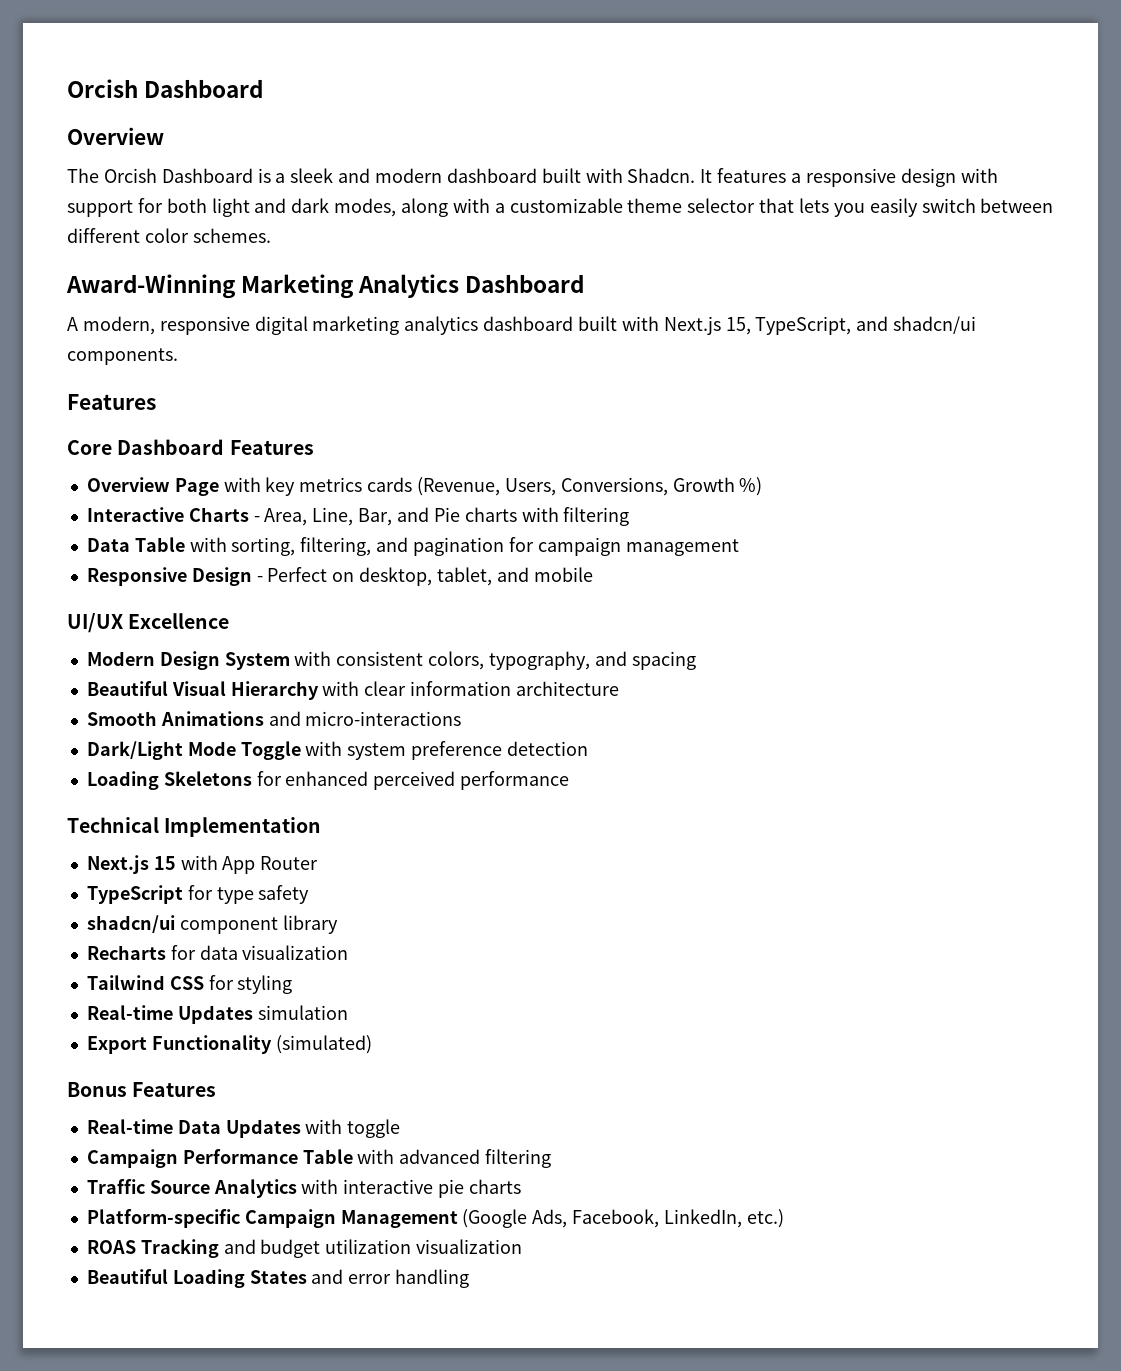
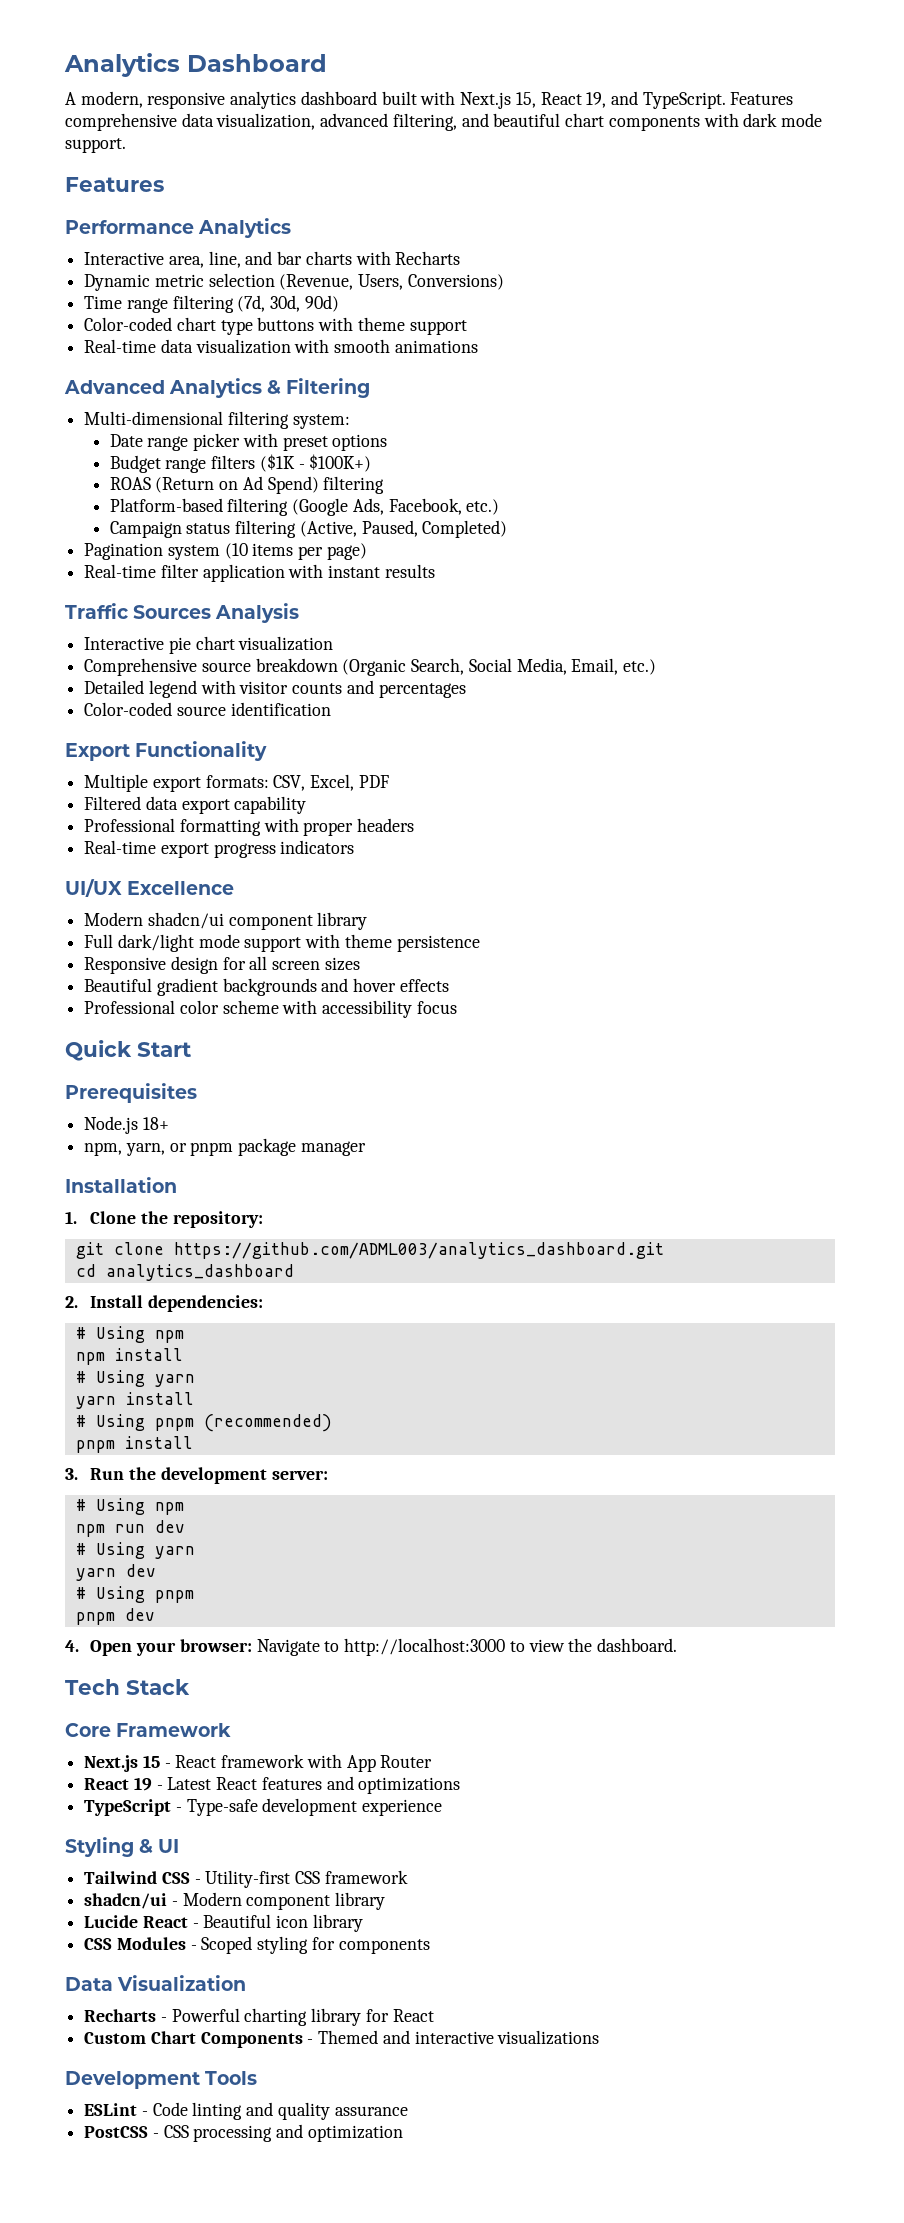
[67,79,264,98] [67,127,164,145] [67,168,998,187] [67,198,1054,217] [67,228,271,243] [66,274,355,299] Orcish Dashboard // Overview // The Orcish Dashboard is a sleek and modern dashboard built with Shadcn. It features a responsive design with support for both light and dark modes, along with a customizable theme selector that lets you easily switch between different color schemes. // Award-Winning Marketing -> (64, 65) none
[254,316,400,335] digital marketing -> (226, 100) none
[755,316,977,335] [67,348,178,365] [67,394,156,410] [67,439,314,455] [86,477,763,496] [86,507,630,526] [86,537,739,556] [86,567,593,586] [67,613,230,633] [86,651,696,670] [86,681,619,700] [86,711,462,726] [86,741,588,760] [86,771,570,790] [67,817,322,837] TypeScript, and shadcn/ui components. // Features // Core Dashboard Features // Overview Page with key metrics cards (Revenue, Users, Conversions, Growth %) // Interactive Charts - Area, Line, Bar, and Pie charts with filtering // Data Table with sorting, filtering, and pagination for campaign management // Responsive Design - Perfect on desktop, tablet, and mobile // UI/UX Excellence // Modern Design System with consistent colors, typography, and spacing // Beautiful Visual Hierarchy with clear information architecture // Smooth Animations and micro-interactions // Dark/Light Mode Toggle with system preference detection // Loading Skeletons for enhanced perceived performance // Technical Implementation -> [540,91,794,109] [65,113,822,131] [65,138,126,153] [65,177,164,192] [65,218,292,238] [84,251,461,268] [84,273,504,291] [84,295,339,313] [84,317,467,335] [84,339,478,354] [64,378,371,398] [84,411,350,429] [109,433,388,451] [109,454,372,473] [109,476,385,494] [109,498,500,516] [109,520,508,538] [84,543,367,560] [84,564,435,582] [65,603,300,623] [84,636,334,654] [84,658,657,676] [84,680,466,698] [84,702,331,716] [65,741,268,761] [84,774,389,792] [84,796,307,814] [84,818,415,836] [84,840,355,858] [65,879,235,897] [84,912,368,930] [84,934,480,952] [84,956,360,974] [84,978,449,996] [84,1000,457,1018] [65,1040,191,1061] [65,1083,197,1103] [84,1116,169,1134] [84,1138,366,1156] [65,1177,177,1193] [65,1211,263,1228] [75,1242,664,1259] [75,1264,294,1281] [65,1295,264,1312] [75,1326,184,1343] [75,1348,183,1365] [75,1370,195,1387] [75,1392,194,1409] [75,1414,332,1432] [75,1436,193,1453] [65,1467,328,1484] [75,1498,184,1515] [75,1520,185,1537] [75,1542,195,1559] [75,1564,156,1581] [75,1586,194,1603] [75,1608,155,1625] [65,1638,678,1656] [65,1679,190,1695] [65,1723,232,1737] React 19, and TypeScript. Features comprehensive data visualization, advanced filtering, and beautiful chart components with dark mode support. // Features // Performance Analytics // Interactive area, line, and bar charts with Recharts // Dynamic metric selection (Revenue, Users, Conversions) // Time range filtering (7d, 30d, 90d) // Color-coded chart type buttons with theme support // Real-time data visualization with smooth animations // Advanced Analytics & Filtering // Multi-dimensional filtering system: // Date range picker with preset options // Budget range filters ($1K - $100K+) // ROAS (Return on Ad Spend) filtering // Platform-based filtering (Google Ads, Facebook, etc.) // Campaign status filtering (Active, Paused, Completed) // Pagination system (10 items per page) // Real-time filter application with instant results // Traffic Sources Analysis // Interactive pie chart visualization // Comprehensive source breakdown (Organic Search, Social Media, Email, etc.) // Detailed legend with visitor counts and percentages // Color-coded source identification // Export Functionality // Multiple export formats: CSV, Excel, PDF // Filtered data export capability // Professional formatting with proper headers // Real-time export progress indicators // UI/UX Excellence // Modern shadcn/ui component library // Full dark/light mode support with theme persistence // Responsive design for all screen sizes // Beautiful gradient backgrounds and hover effects // Professional color scheme with accessibility focus // Quick Start // Prerequisites // Node.js 18+ // npm, yarn, or pnpm package manager // Installation // 1. Clone the repository: // git clone https://github.com/ADML003/analytics_dashboard.git // cd analytics_dashboard // 2. Install dependencies: // # Using npm // npm install // # Using yarn // yarn install // # Using pnpm (recommended) // pnpm install // 3. Run the development server: // # Using npm // npm run dev // # Using yarn // yarn dev // # Using pnpm // pnpm dev // 4. Open your browser: Navigate to http://localhost:3000 to view the dashboard. // Tech Stack // Core Framework
(176, 863) none -> [164,1754,305,1768] - React framework
[86,885,310,904] [86,915,338,934] [86,945,349,960] [86,975,293,994] [86,1005,348,1024] [86,1035,372,1054] [67,1082,217,1097] [86,1119,401,1138] [86,1149,552,1168] [86,1179,521,1198] [86,1209,784,1228] [86,1239,523,1258] [86,1269,470,1288] TypeScript for type safety // shadcn/ui component library // Recharts for data visualization // Tailwind CSS for styling // Real-time Updates simulation // Export Functionality (simulated) // Bonus Features // Real-time Data Updates with toggle // Campaign Performance Table with advanced filtering // Traffic Source Analytics with interactive pie charts // Platform-specific Campaign Management (Google Ads, Facebook, LinkedIn, etc.) // ROAS Tracking and budget utilization visualization // Beautiful Loading States and error handling -> [84,1776,461,1794] [84,1798,443,1816] [65,1837,180,1857] [84,1870,408,1888] [84,1892,386,1910] [84,1914,363,1932] [84,1936,430,1954] [65,1975,247,1991] [84,2008,434,2026] [84,2030,600,2048] [65,2071,258,2089] [84,2102,408,2120] [84,2124,403,2142] React 19 - Latest React features and optimizations // TypeScript - Type-safe development experience // Styling & UI // Tailwind CSS - Utility-first CSS framework // shadcn/ui - Modern component library // Lucide React - Beautiful icon library // CSS Modules - Scoped styling for components // Data Visualization // Recharts - Powerful charting library for React // Custom Chart Components - Themed and interactive visualizations // Development Tools // ESLint - Code linting and quality assurance // PostCSS - CSS processing and optimization

